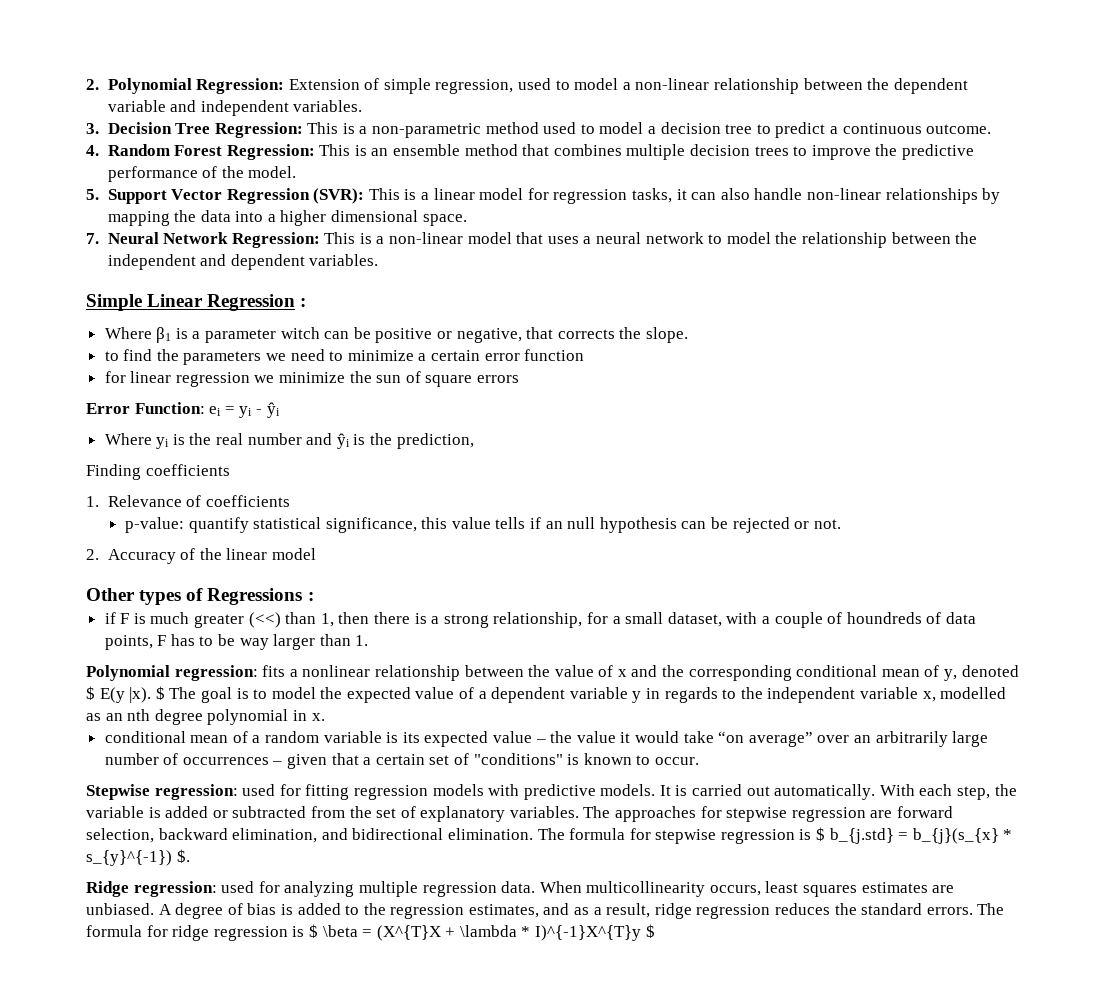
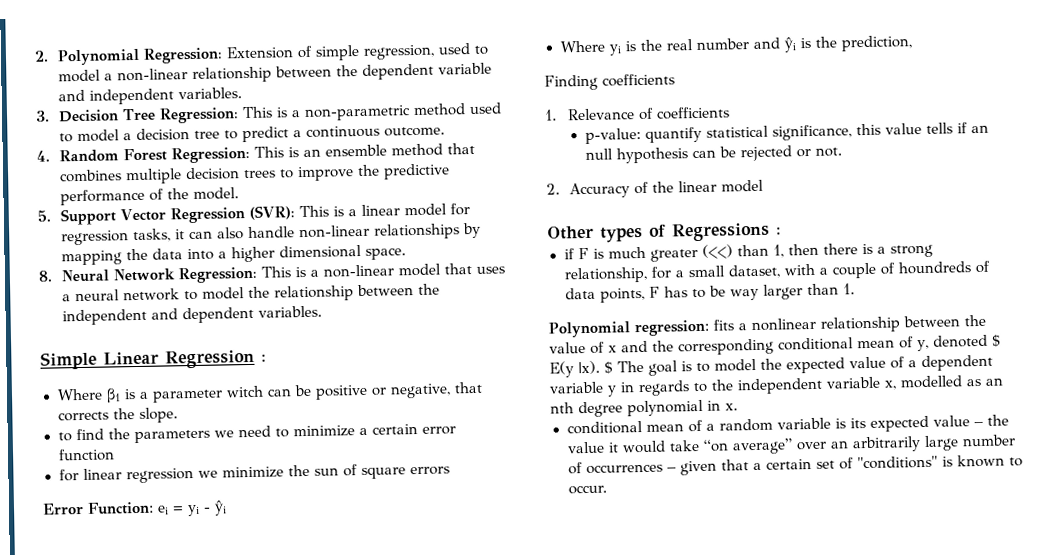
[86,233,99,244] 7. -> [38,270,52,282] 8.
[86,784,1017,800] [86,806,954,822] [86,827,1013,844] [86,849,190,866] [86,881,955,897] [86,903,1005,919] [86,924,655,941] // Stepwise regression: used for fitting regression models with predictive models. It is carried out automatically. With each step, the variable is added or subtracted from the set of explanatory variables. The approaches for stepwise regression are forward selection, backward elimination, and bidirectional elimination. The formula for stepwise regression is $ b_{j.std} = b_{j}(s_{x} * s_{y}^{-1}) $. // Ridge regression: used for analyzing multiple regression data. When multicollinearity occurs, least squares estimates are unbiased. A degree of bias is added to the regression estimates, and as a result, ridge regression reduces the standard errors. The formula for ridge regression is $ \beta = (X^{T}X + \lambda * I)^{-1}X^{T}y $ -> (608, 489) none

